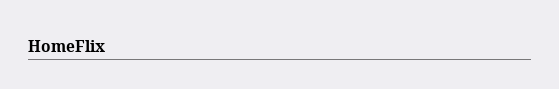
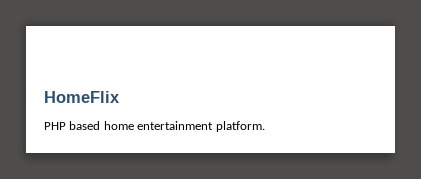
(105, 46) none -> [44,121,265,132] // PHP based home entertainment platform.

